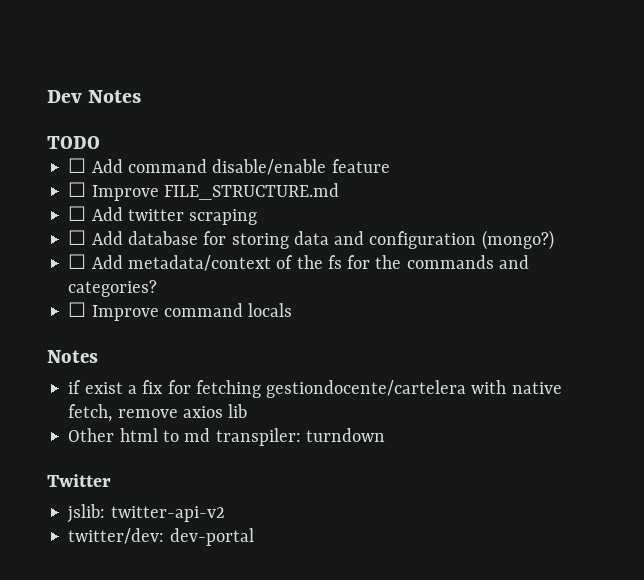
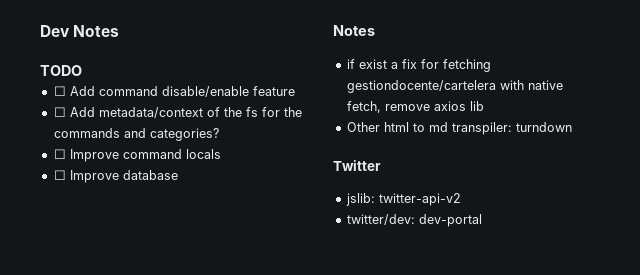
[68,182,339,201] [68,206,258,225] [68,230,554,250] // ☐ Improve FILE_STRUCTURE.md // ☐ Add twitter scraping // ☐ Add database for storing data and configuration (mongo?) -> (295, 91) none
(293, 310) none -> [53,170,178,183] // ☐ Improve database

